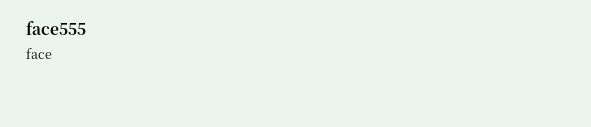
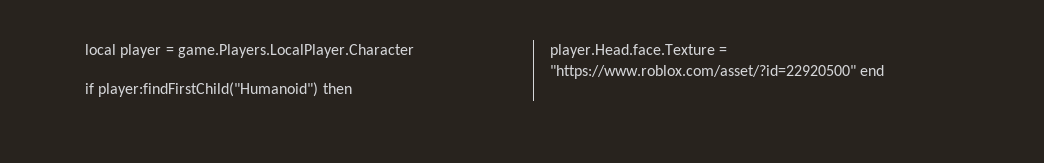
[26,21,86,35] [26,48,52,59] face555 // face -> [85,44,414,58] [85,82,352,97] [550,44,728,58] [550,65,885,79] local player = game.Players.LocalPlayer.Character // if player:findFirstChild("Humanoid") then player.Head.face.Texture = "https://www.roblox.com/asset/?id=22920500" end

